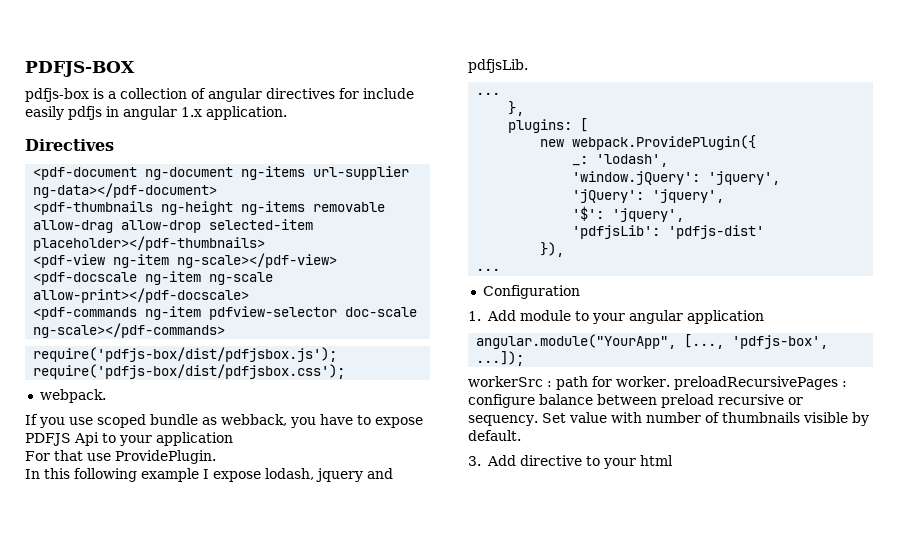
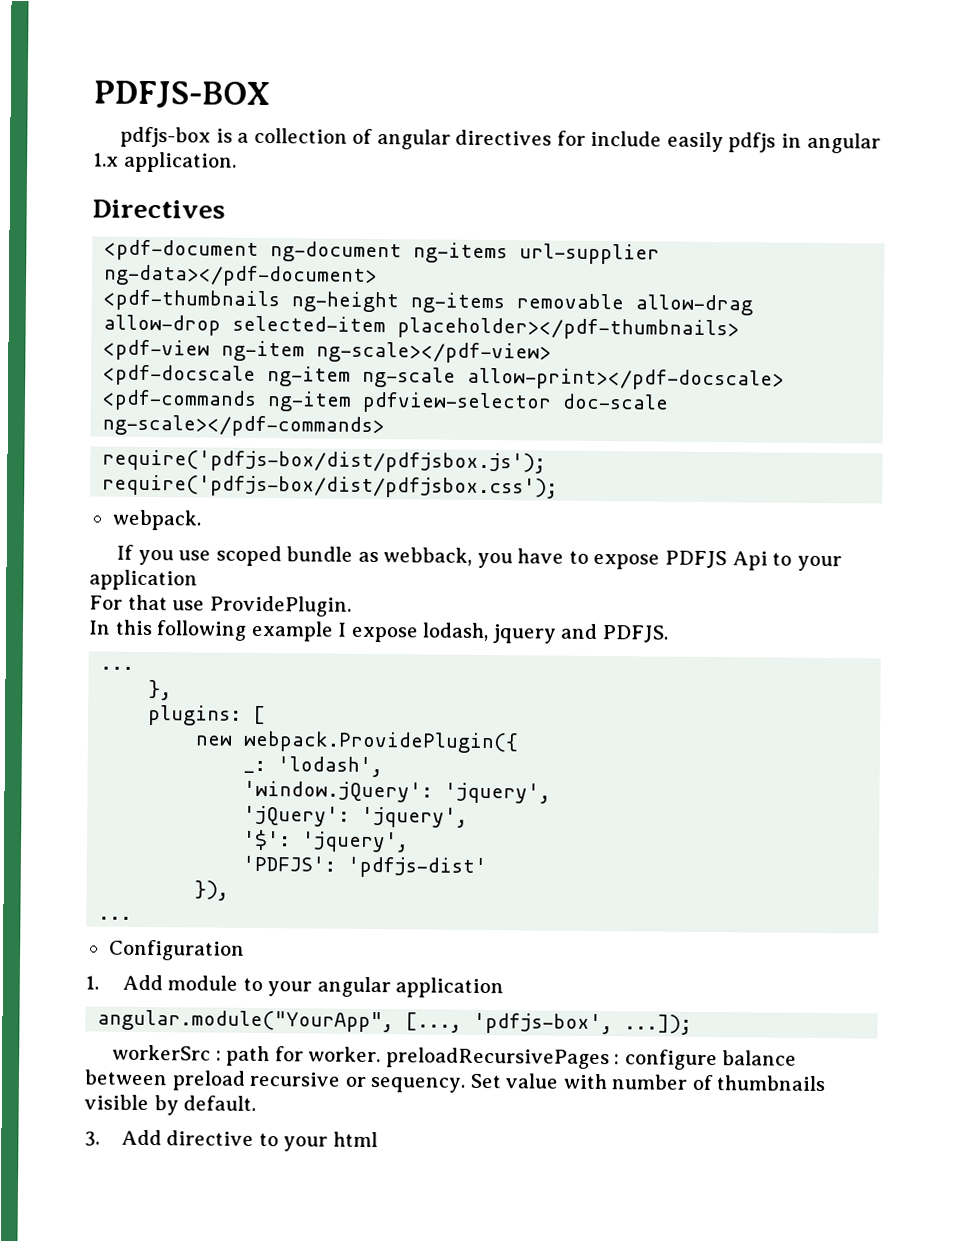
[468,59,528,73] pdfjsLib. -> [601,625,669,643] PDFJS.
[572,225,661,239] 'pdfjsLib': -> [242,855,337,872] 'PDFJS':

